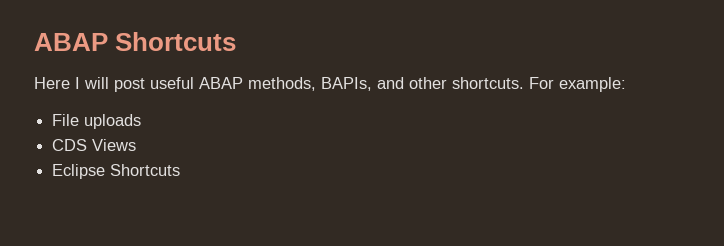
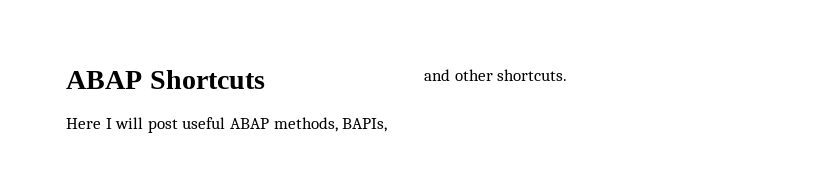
[529,77,626,92] [52,114,142,129] [52,139,137,151] [52,164,181,179] For example: // File uploads // CDS Views // Eclipse Shortcuts -> (568, 75) none

